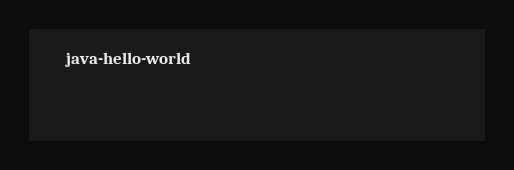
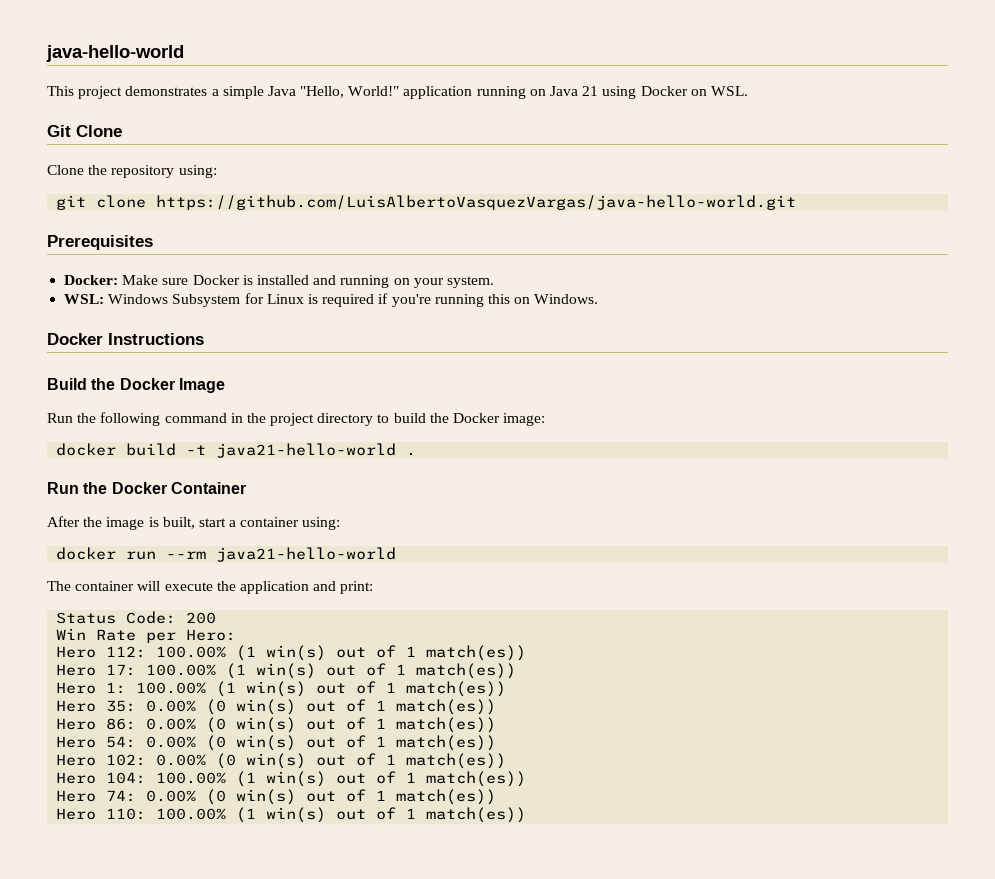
(191, 59) none -> [47,86,748,99] [47,125,122,137] [47,165,217,178] [56,195,797,210] [47,235,153,250] [64,275,494,288] [64,293,599,307] [47,333,204,345] [47,378,225,393] [47,412,546,426] [56,443,417,458] [47,482,246,494] [47,516,341,530] [56,547,397,562] [47,581,374,594] [56,611,217,624] [56,628,237,643] [56,645,527,661] [56,663,517,679] [56,681,507,697] [56,699,497,715] [56,717,497,733] [56,735,497,751] [56,753,507,769] [56,771,527,787] [56,789,497,805] [56,807,527,823] // This project demonstrates a simple Java "Hello, World!" application running on Java 21 using Docker on WSL. // Git Clone // Clone the repository using: // git clone https://github.com/LuisAlbertoVasquezVargas/java-hello-world.git // Prerequisites // Docker: Make sure Docker is installed and running on your system. // WSL: Windows Subsystem for Linux is required if you're running this on Windows. // Docker Instructions // Build the Docker Image // Run the following command in the project directory to build the Docker image: // docker build -t java21-hello-world . // Run the Docker Container // After the image is built, start a container using: // docker run --rm java21-hello-world // The container will execute the application and print: // Status Code: 200 // Win Rate per Hero: // Hero 112: 100.00% (1 win(s) out of 1 match(es)) // Hero 17: 100.00% (1 win(s) out of 1 match(es)) // Hero 1: 100.00% (1 win(s) out of 1 match(es)) // Hero 35: 0.00% (0 win(s) out of 1 match(es)) // Hero 86: 0.00% (0 win(s) out of 1 match(es)) // Hero 54: 0.00% (0 win(s) out of 1 match(es)) // Hero 102: 0.00% (0 win(s) out of 1 match(es)) // Hero 104: 100.00% (1 win(s) out of 1 match(es)) // Hero 74: 0.00% (0 win(s) out of 1 match(es)) // Hero 110: 100.00% (1 win(s) out of 1 match(es))

